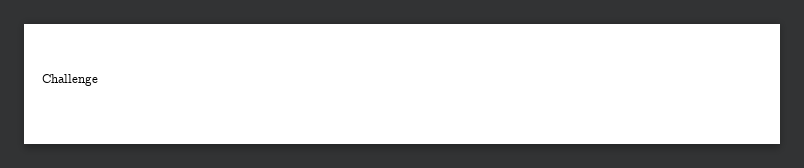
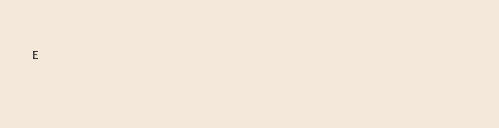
[42,74,98,86] Challenge -> [32,50,39,60] E

